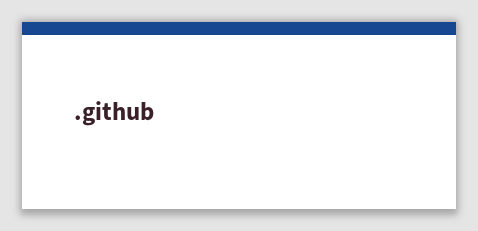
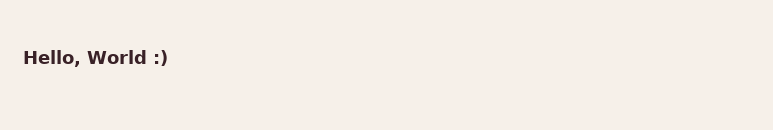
[74,101,154,126] .github -> [23,50,168,67] Hello, World :)

